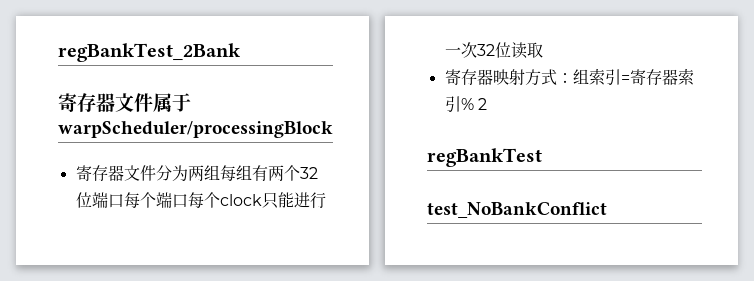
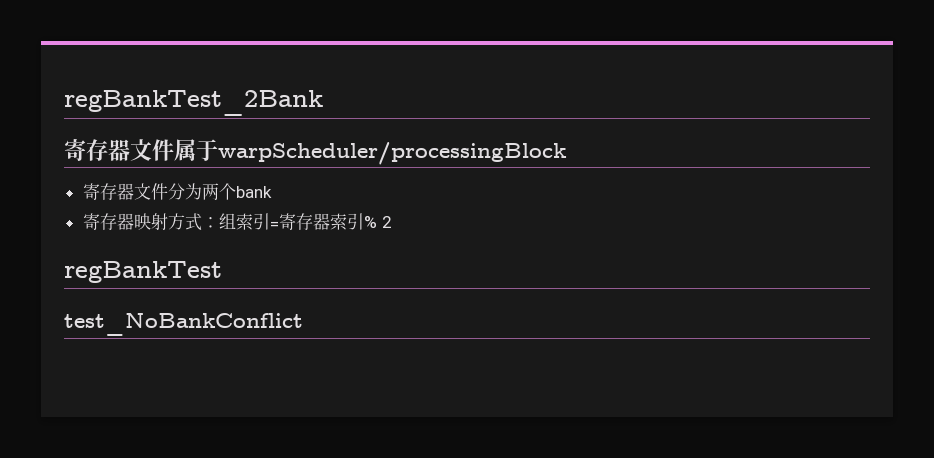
[203,165,318,182] [75,192,326,209] [444,42,543,59] 组每组有两个32位端口每个端口每个clock只能进行一次32位读取 -> [218,183,272,200] 个bank

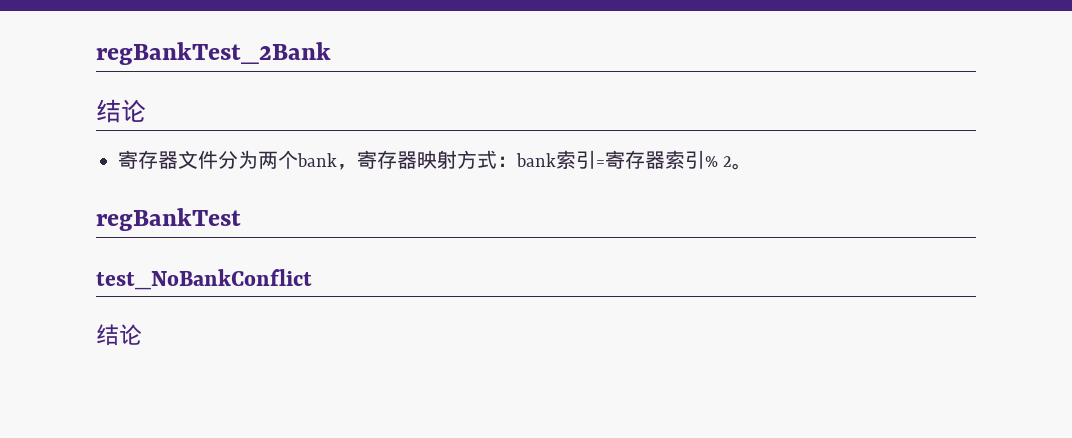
[64,139,567,165] 寄存器文件属于warpScheduler/processingBlock -> [96,99,146,123] 结论
(272, 192) // -> [337,164,357,170] ，
[218,213,236,229] 组 -> [516,153,556,167] bank
(392, 222) none -> [732,163,753,170] 。
(303, 324) none -> [96,324,142,346] // 结论

